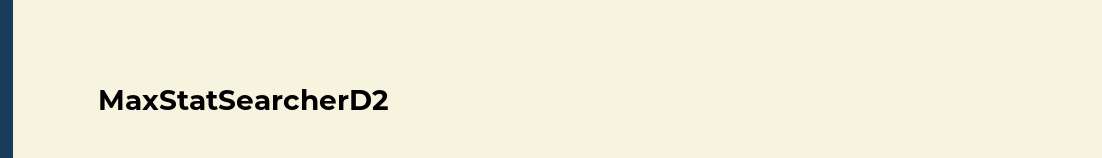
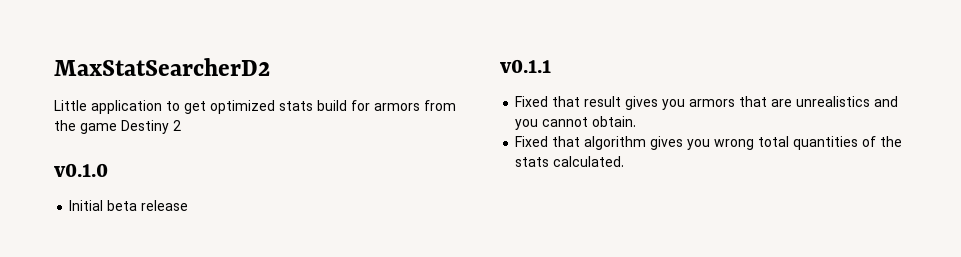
(389, 99) none -> [54,100,456,114] [54,120,181,134] [54,163,108,177] [69,200,189,211] [500,59,551,73] [515,96,899,110] [515,116,637,130] [515,136,903,150] [515,156,625,167] // Little application to get optimized stats build for armors from the game Destiny 2 // v0.1.0 // Initial beta release // v0.1.1 // Fixed that result gives you armors that are unrealistics and you cannot obtain. // Fixed that algorithm gives you wrong total quantities of the stats calculated.

